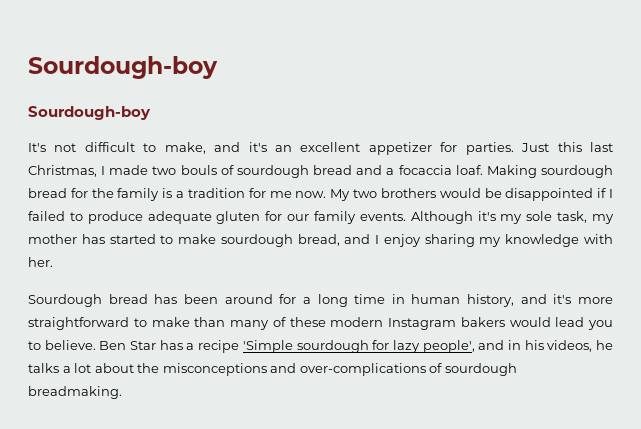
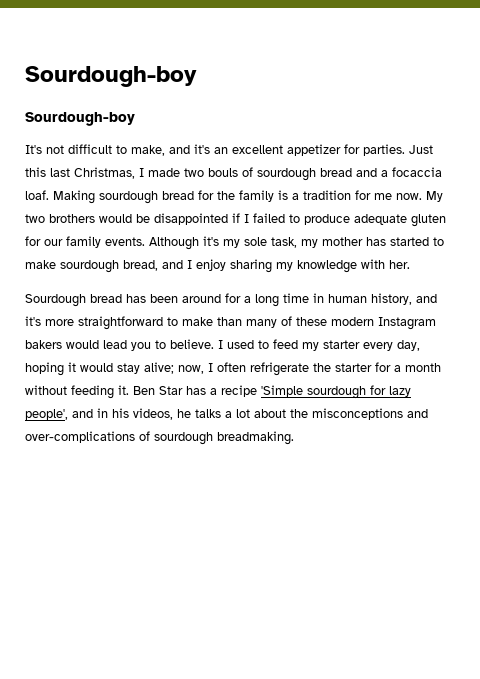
(96, 345) none -> [218,339,420,351] [25,362,441,376] [25,385,129,399] I used to feed my starter every day, hoping it would stay alive; now, I often refrigerate the starter for a month without feeding it.

